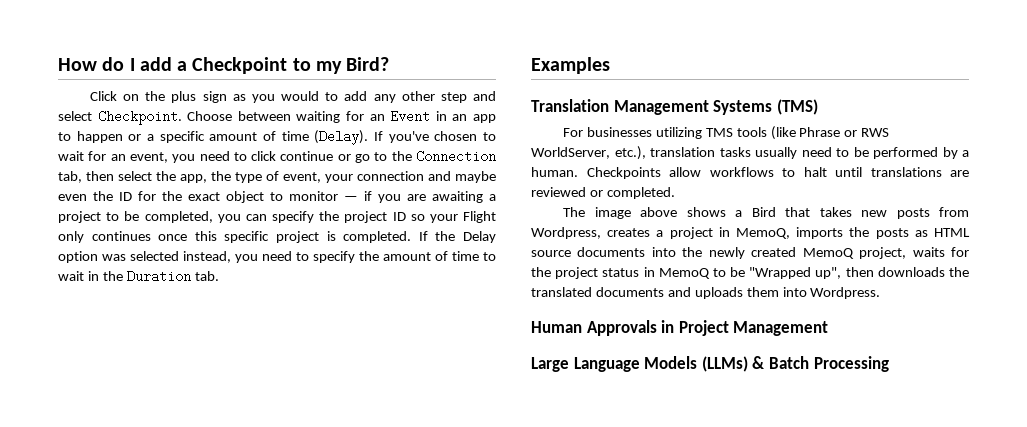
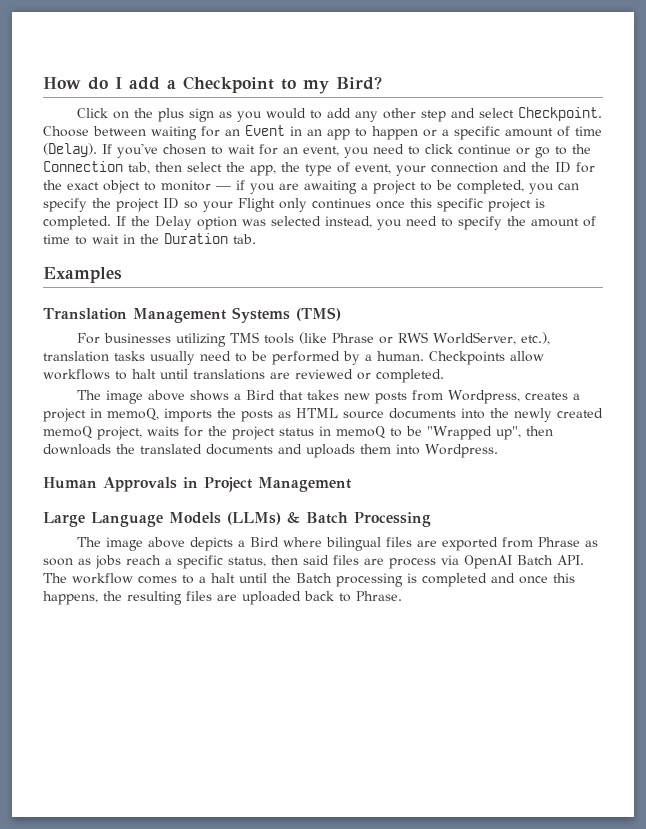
[455,171,496,183] [58,194,87,201] maybe even -> (527, 167) none
[736,228,790,239] MemoQ, -> [107,408,159,421] memoQ,
[802,248,854,259] MemoQ -> [43,426,93,439] memoQ
[658,268,710,279] MemoQ -> [336,426,386,439] memoQ
(889, 364) none -> [76,537,598,551] [43,555,584,569] [43,573,575,587] [43,591,402,605] // The image above depicts a Bird where bilingual files are exported from Phrase as soon as jobs reach a specific status, then said files are process via OpenAI Batch API. The workflow comes to a halt until the Batch processing is completed and once this happens, the resulting files are uploaded back to Phrase.

